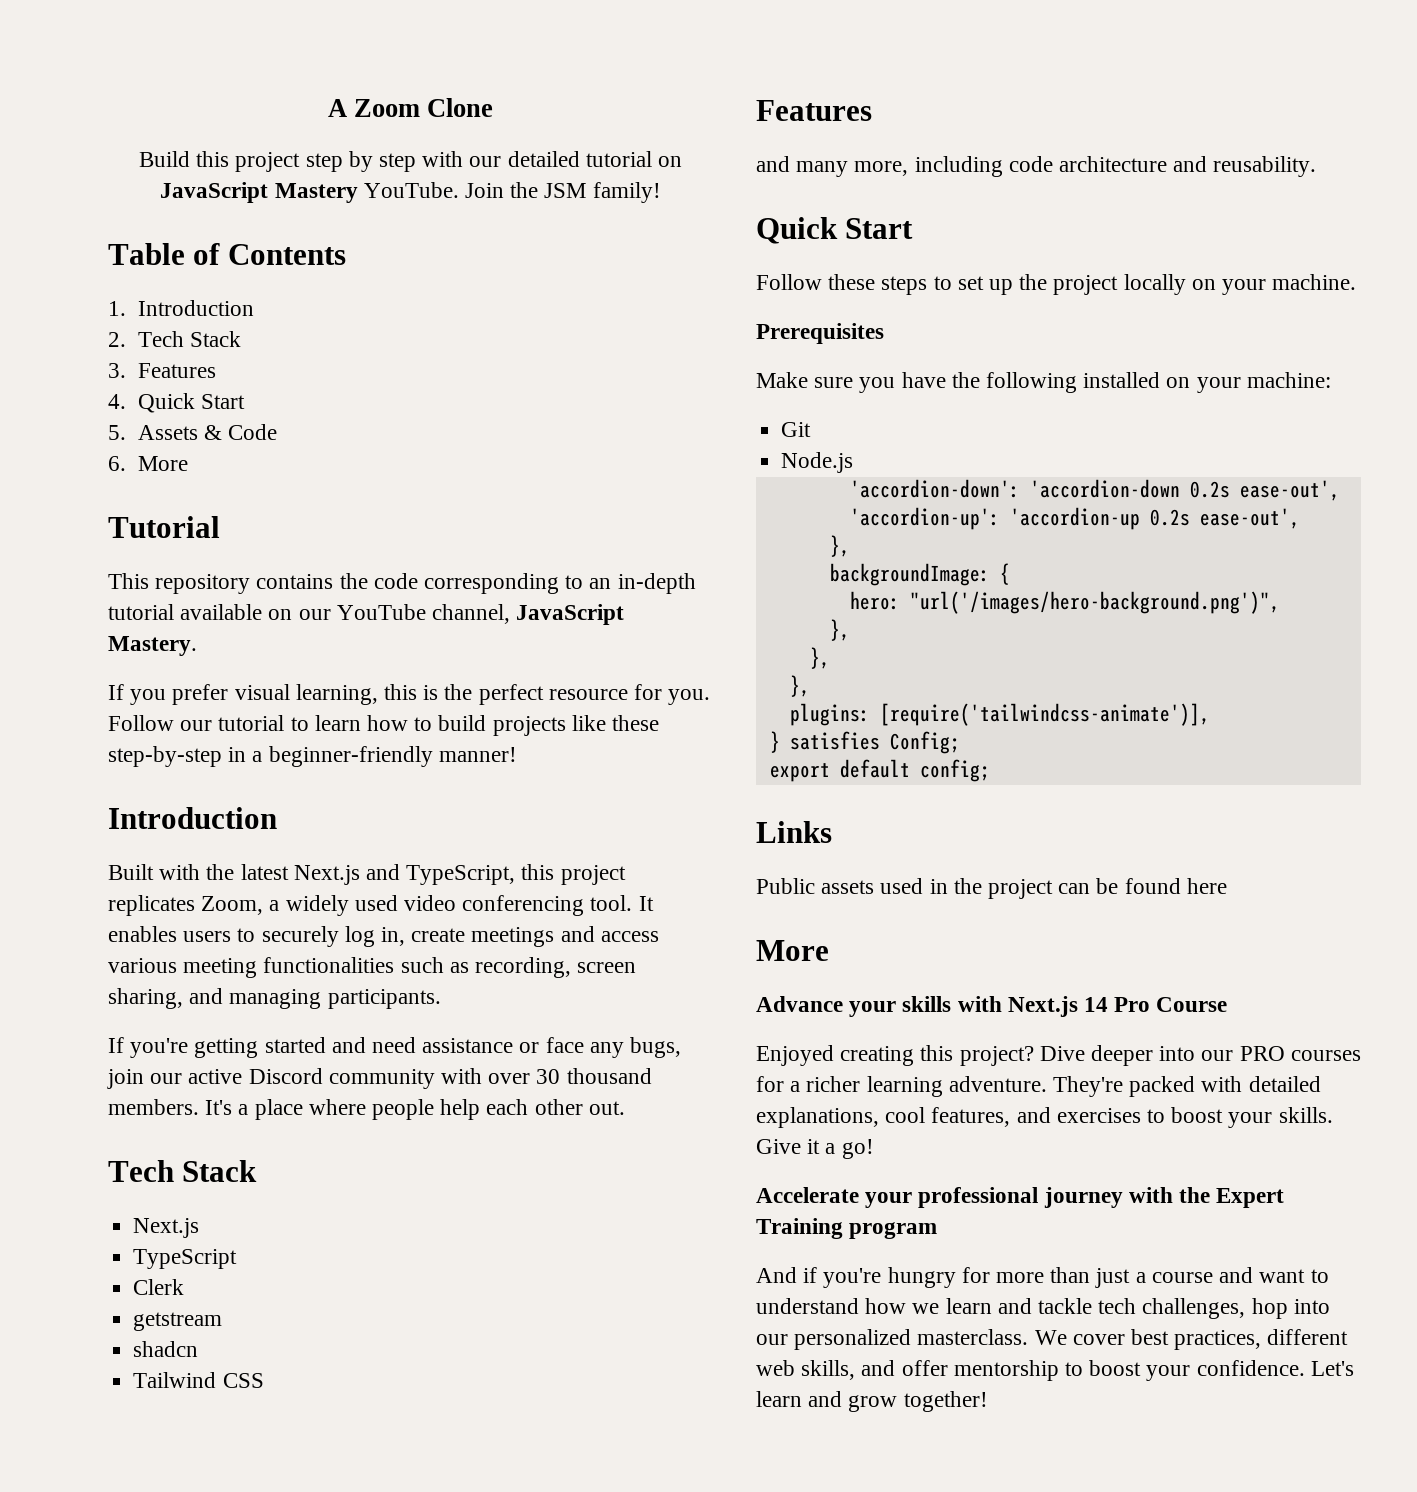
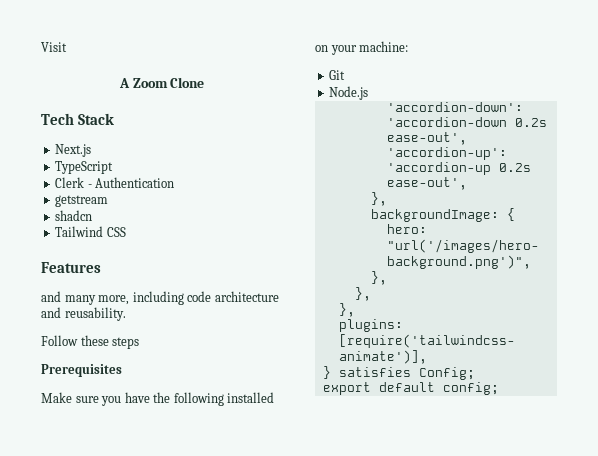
(327, 108) none -> [41,42,67,52] Visit //
[138,151,683,172] [160,182,661,203] [108,243,346,265] [108,300,254,316] [108,331,241,347] [108,363,216,378] [108,393,245,413] [108,424,277,440] [108,456,188,471] [108,516,220,538] [108,573,696,594] [108,604,625,625] [108,636,197,656] [108,684,711,705] [108,715,660,736] [108,746,517,767] [108,807,277,829] [108,864,626,885] [108,895,654,916] [108,926,659,947] [108,957,637,978] [108,988,441,1009] [108,1037,682,1058] [107,1068,652,1089] [108,1099,625,1120] // Build this project step by step with our detailed tutorial on JavaScript Mastery YouTube. Join the JSM family! // Table of Contents // 1. Introduction // 2. Tech Stack // 3. Features // 4. Quick Start // 5. Assets & Code // 6. More // Tutorial // This repository contains the code corresponding to an in-depth tutorial available on our YouTube channel, JavaScript Mastery. // If you prefer visual learning, this is the perfect resource for you. Follow our tutorial to learn how to build projects like these step-by-step in a beginner-friendly manner! // Introduction // Built with the latest Next.js and TypeScript, this project replicates Zoom, a widely used video conferencing tool. It enables users to securely log in, create meetings and access various meeting functionalities such as recording, screen sharing, and managing participants. // If you're getting started and need assistance or face any bugs, join our active Discord community with over 30 thousand members. It's a place where people help each other out. -> (205, 82) none
(185, 1287) none -> [87,177,175,188] - Authentication
[756,217,914,244] // Quick Start -> (126, 314) none
[933,274,1357,295] to set up the project locally on your machine. -> (140, 343) none
[756,821,832,843] [756,878,1227,899] [756,940,829,961] [756,996,1228,1017] [756,1045,1361,1066] [756,1076,1321,1097] [756,1107,1333,1128] [756,1139,874,1159] [756,1187,1285,1208] [756,1218,938,1239] [756,1267,1329,1288] [756,1298,1330,1319] [756,1329,1349,1350] [756,1360,1354,1381] [756,1391,988,1412] // Links // Public assets used in the project can be found here // More // Advance your skills with Next.js 14 Pro Course // Enjoyed creating this project? Dive deeper into our PRO courses for a richer learning adventure. They're packed with detailed explanations, cool features, and exercises to boost your skills. Give it a go! // Accelerate your professional journey with the Expert Training program // And if you're hungry for more than just a course and want to understand how we learn and tackle tech challenges, hop into our personalized masterclass. We cover best practices, different web skills, and offer mentorship to boost your confidence. Let's learn and grow together! -> (499, 388) none

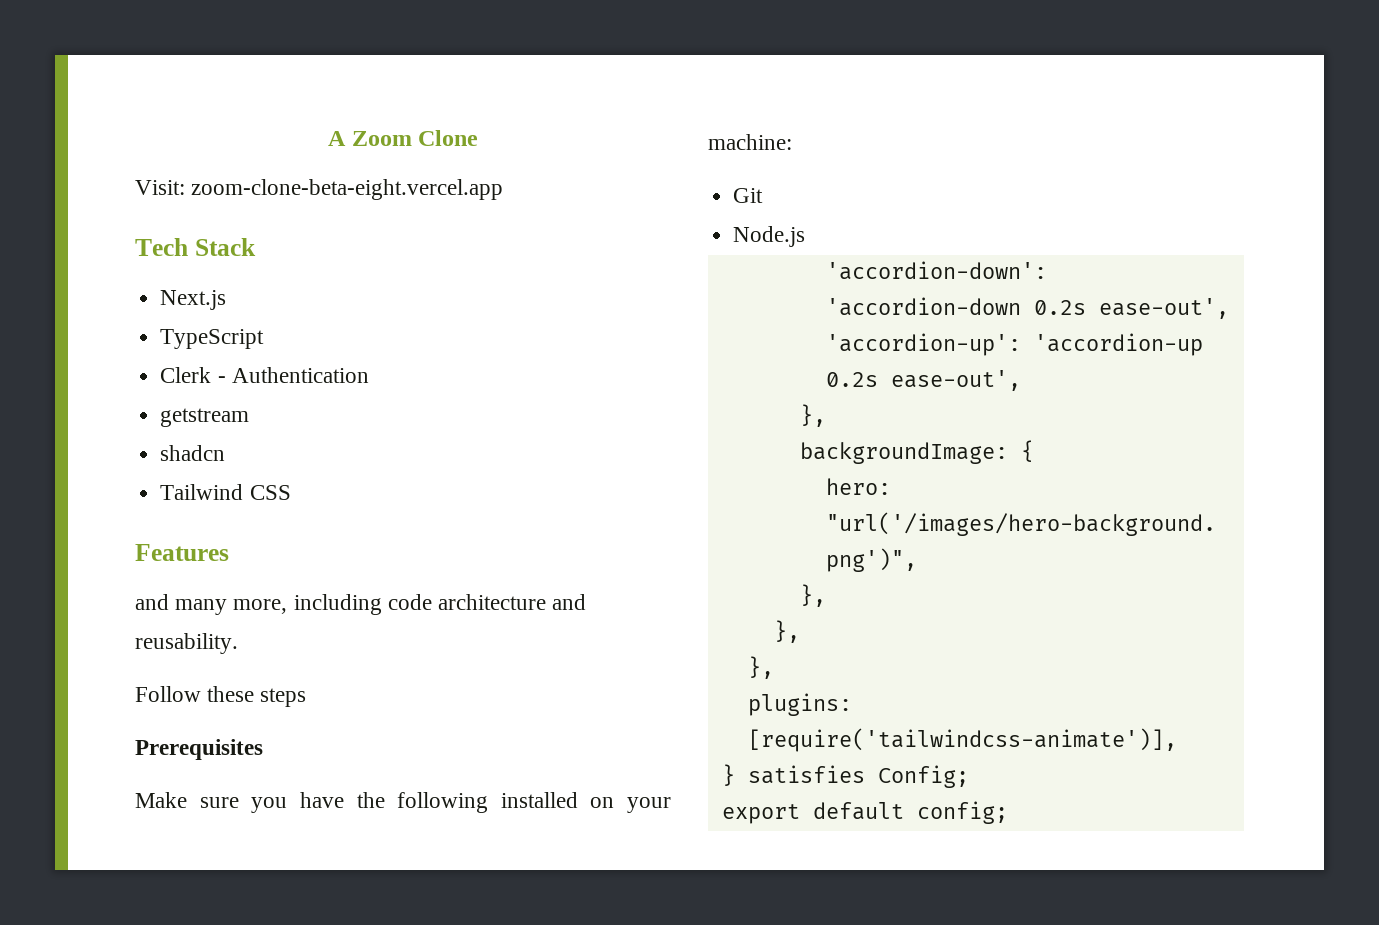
[41,42,67,52] Visit // -> (328, 138) none
(205, 82) none -> [135,179,504,200] // Visit: zoom-clone-beta-eight.vercel.app

